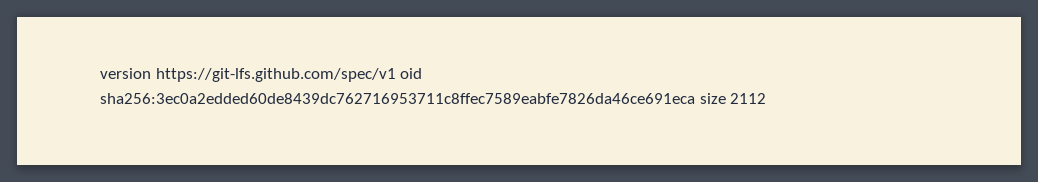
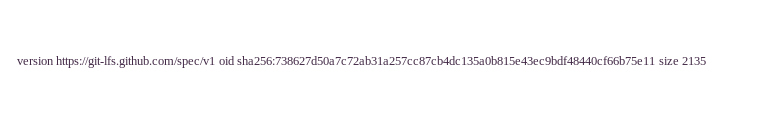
[100,93,767,104] sha256:3ec0a2edded60de8439dc762716953711c8ffec7589eabfe7826da46ce691eca size 2112 -> [237,56,706,65] sha256:738627d50a7c72ab31a257cc87cb4dc135a0b815e43ec9bdf48440cf66b75e11 size 2135

